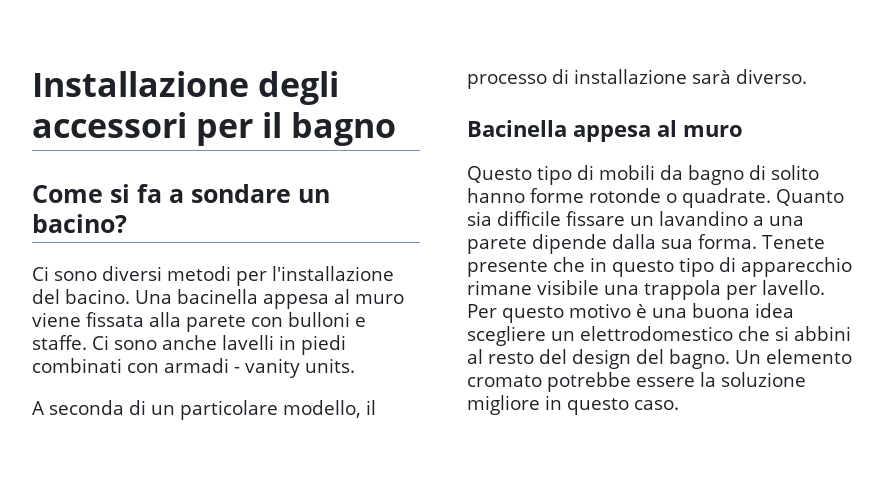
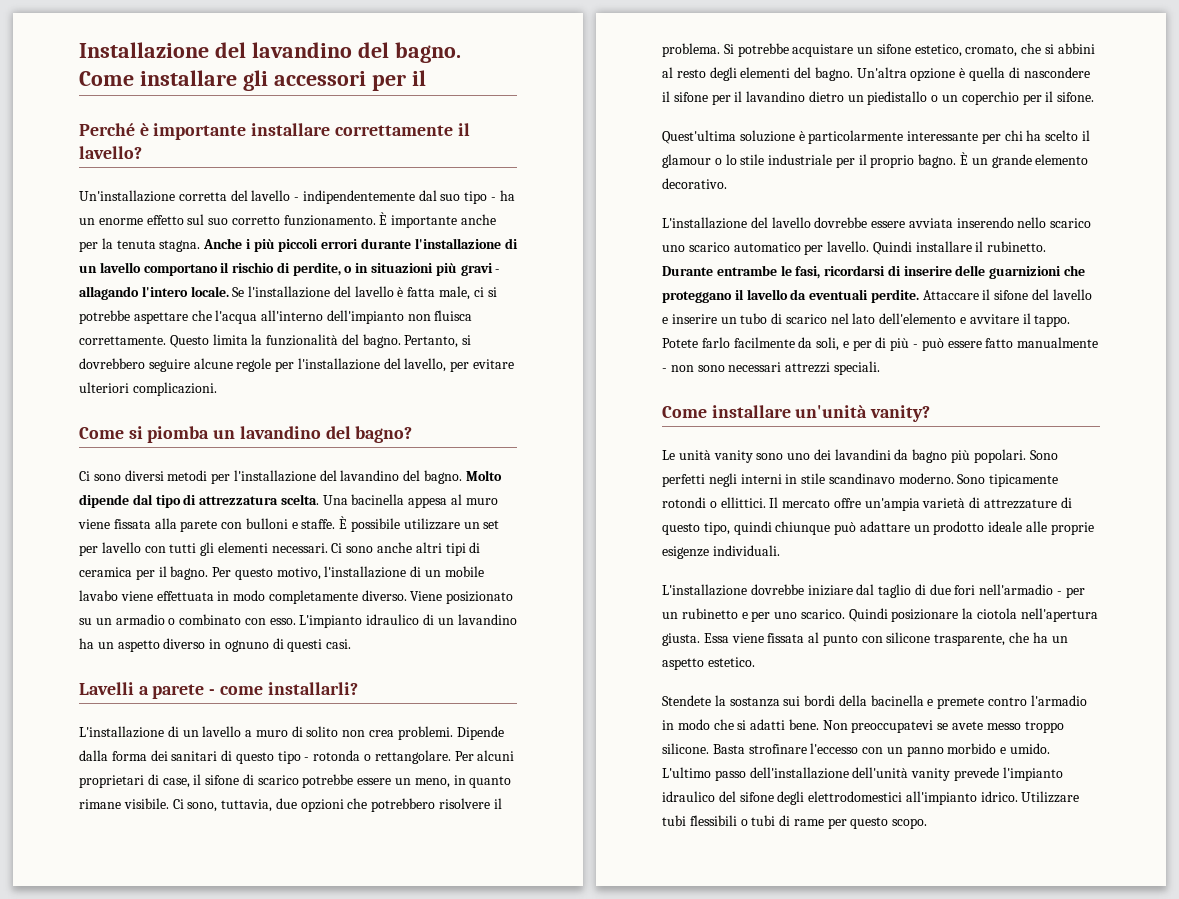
[258,71,340,105] [32,112,397,146] [32,184,330,203] [32,214,127,233] degli accessori per il bagno // Come si fa a sondare un bacino? -> [214,42,461,63] [79,70,426,91] [79,123,470,140] [79,146,142,159] [79,190,515,204] [79,212,497,228] [79,238,518,252] [79,262,500,276] [79,286,497,300] [79,310,473,324] [79,334,472,348] [79,358,515,372] [79,382,217,396] [79,426,413,443] del lavandino del bagno. Come installare gli accessori per il // Perché è importante installare correttamente il lavello? // Un'installazione corretta del lavello - indipendentemente dal suo tipo - ha un enorme effetto sul suo corretto funzionamento. È importante anche per la tenuta stagna. Anche i più piccoli errori durante l'installazione di un lavello comportano il rischio di perdite, o in situazioni più gravi - allagando l'intero locale. Se l'installazione del lavello è fatta male, ci si potrebbe aspettare che l'acqua all'interno dell'impianto non fluisca correttamente. Questo limita la funzionalità del bagno. Pertanto, si dovrebbero seguire alcune regole per l'installazione del lavello, per evitare ulteriori complicazioni. // Come si piomba un lavandino del bagno?
[65,289,130,304] bacino. -> [340,470,502,484] [79,494,319,508] lavandino del bagno. Molto dipende dal tipo di attrezzatura scelta.
[92,335,346,355] [32,358,355,378] [32,400,376,420] [467,69,807,89] [467,120,743,142] [467,165,819,185] [467,188,844,208] [467,211,804,226] [467,234,825,254] [467,257,852,277] [467,280,825,300] [467,303,794,323] [467,326,733,346] Ci sono anche lavelli in piedi combinati con armadi - vanity units. // A seconda di un particolare modello, il processo di installazione sarà diverso. // Bacinella appesa al muro // Questo tipo di mobili da bagno di solito hanno forme rotonde o quadrate. Quanto sia difficile fissare un lavandino a una parete dipende dalla sua forma. Tenete presente che in questo tipo di apparecchio rimane visibile una trappola per lavello. Per questo motivo è una buona idea scegliere un elettrodomestico -> [339,516,500,532] [79,542,481,556] [79,566,484,580] [79,590,514,604] [79,614,517,628] [79,638,352,652] [79,682,358,699] [79,726,504,740] [79,750,515,764] [79,774,512,788] [79,798,502,812] [662,43,1018,57] È possibile utilizzare un set per lavello con tutti gli elementi necessari. Ci sono anche altri tipi di ceramica per il bagno. Per questo motivo, l'installazione di un mobile lavabo viene effettuata in modo completamente diverso. Viene posizionato su un armadio o combinato con esso. L'impianto idraulico di un lavandino ha un aspetto diverso in ognuno di questi casi. // Lavelli a parete - come installarli? // L'installazione di un lavello a muro di solito non crea problemi. Dipende dalla forma dei sanitari di questo tipo - rotonda o rettangolare. Per alcuni proprietari di case, il sifone di scarico potrebbe essere un meno, in quanto rimane visibile. Ci sono, tuttavia, due opzioni che potrebbero risolvere il problema. Si potrebbe acquistare un sifone estetico, cromato,
[539,349,852,369] [467,372,806,392] [467,395,679,415] del design del bagno. Un elemento cromato potrebbe essere la soluzione migliore in questo caso. -> [709,67,1090,81] [662,91,1095,105] [662,130,1091,144] [662,152,1089,168] [662,178,727,189] [662,217,1092,229] [662,241,1047,255] [662,265,1086,279] [662,289,1092,303] [662,313,1071,327] [662,337,1099,351] [662,361,880,375] [662,405,931,422] [662,449,1058,463] [662,473,1059,487] [662,497,1072,511] [662,521,1094,535] [662,545,780,559] [662,584,1085,598] [662,608,1098,622] [662,632,1068,646] [662,657,755,670] [662,695,1087,709] [662,719,1064,733] [662,743,1051,757] [662,767,1063,781] [662,791,1080,805] [662,815,928,829] degli elementi del bagno. Un'altra opzione è quella di nascondere il sifone per il lavandino dietro un piedistallo o un coperchio per il sifone. // Quest'ultima soluzione è particolarmente interessante per chi ha scelto il glamour o lo stile industriale per il proprio bagno. È un grande elemento decorativo. // L'installazione del lavello dovrebbe essere avviata inserendo nello scarico uno scarico automatico per lavello. Quindi installare il rubinetto. Durante entrambe le fasi, ricordarsi di inserire delle guarnizioni che proteggano il lavello da eventuali perdite. Attaccare il sifone del lavello e inserire un tubo di scarico nel lato dell'elemento e avvitare il tappo. Potete farlo facilmente da soli, e per di più - può essere fatto manualmente - non sono necessari attrezzi speciali. // Come installare un'unità vanity? // Le unità vanity sono uno dei lavandini da bagno più popolari. Sono perfetti negli interni in stile scandinavo moderno. Sono tipicamente rotondi o ellittici. Il mercato offre un'ampia varietà di attrezzature di questo tipo, quindi chiunque può adattare un prodotto ideale alle proprie esigenze individuali. // L'installazione dovrebbe iniziare dal taglio di due fori nell'armadio - per un rubinetto e per uno scarico. Quindi posizionare la ciotola nell'apertura giusta. Essa viene fissata al punto con silicone trasparente, che ha un aspetto estetico. // Stendete la sostanza sui bordi della bacinella e premete contro l'armadio in modo che si adatti bene. Non preoccupatevi se avete messo troppo silicone. Basta strofinare l'eccesso con un panno morbido e umido. L'ultimo passo dell'installazione dell'unità vanity prevede l'impianto idraulico del sifone degli elettrodomestici all'impianto idrico. Utilizzare tubi flessibili o tubi di rame per questo scopo.

